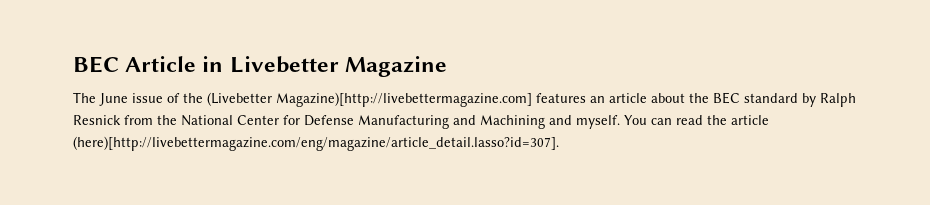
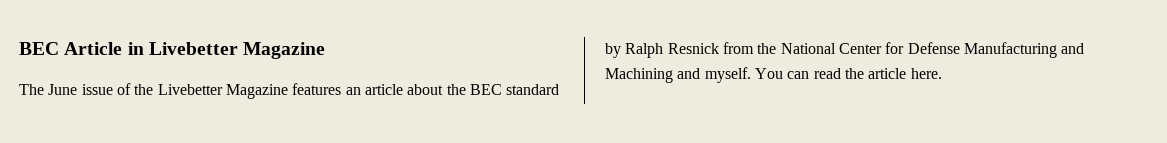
[207,92,532,107] (Livebetter Magazine)[http://livebettermagazine.com] -> [157,84,288,99] Livebetter Magazine
[73,136,559,151] (here)[http://livebettermagazine.com/eng/magazine/article_detail.lasso?id=307]. -> [910,68,942,79] here.

